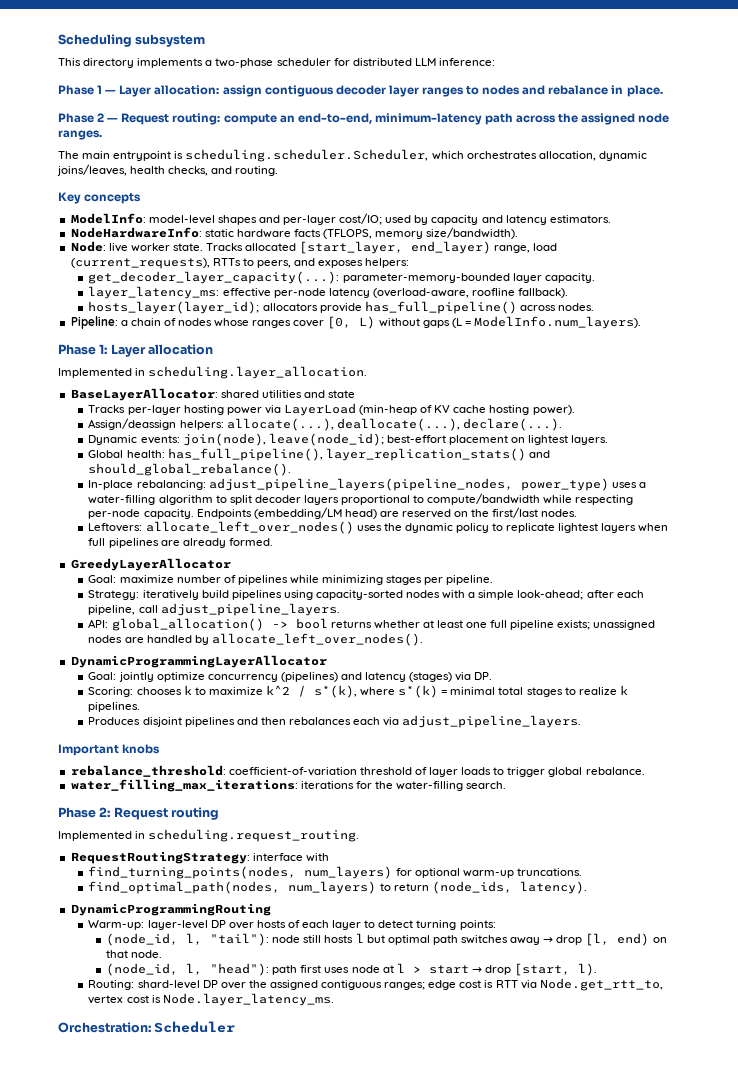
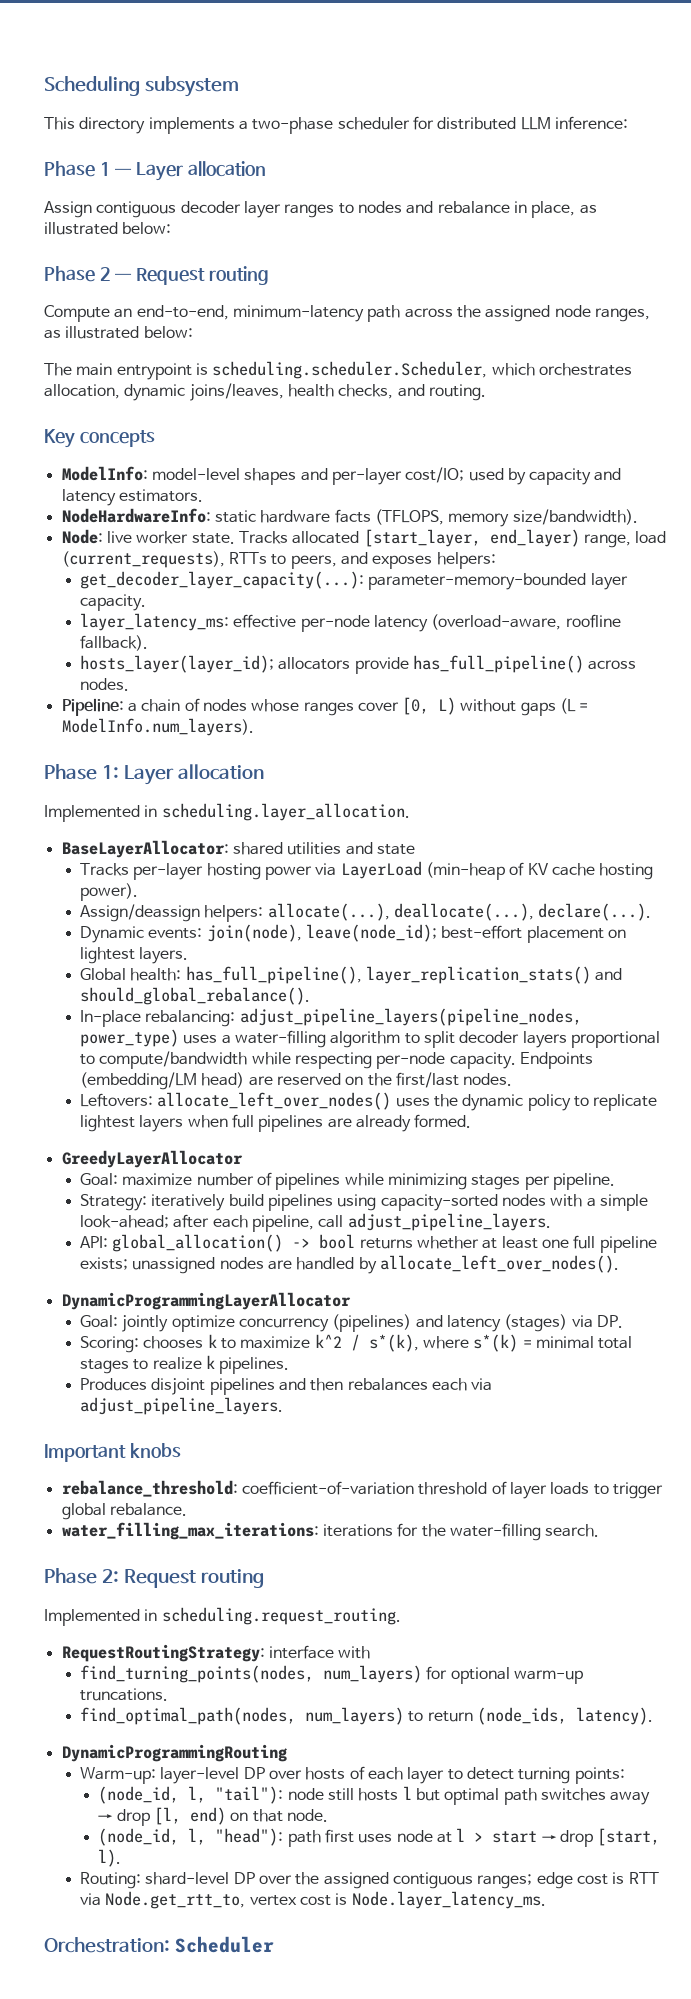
[154,85,262,97] allocation: assign -> [187,161,266,177] [44,201,92,218] allocation // Assign
[626,85,663,97] place. -> [531,201,597,218] [44,222,172,235] place, as illustrated below:
[172,113,277,125] routing: compute -> [208,266,269,285] [44,305,110,322] routing // Compute
[58,130,102,140] ranges. -> [594,308,650,322] [44,326,193,339] ranges, as illustrated below:

